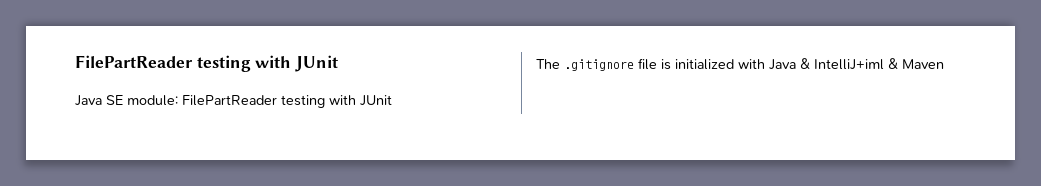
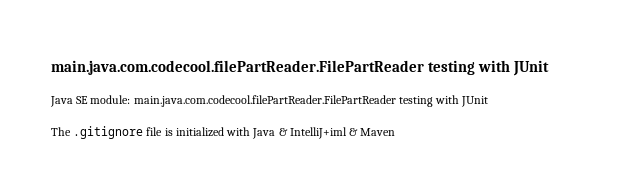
[75,55,193,68] FilePartReader -> [51,60,424,75] main.java.com.codecool.filePartReader.FilePartReader
[182,95,277,106] FilePartReader -> [133,95,396,107] main.java.com.codecool.filePartReader.FilePartReader

